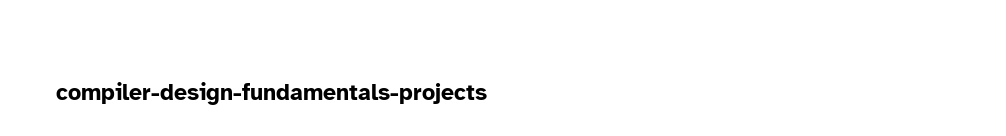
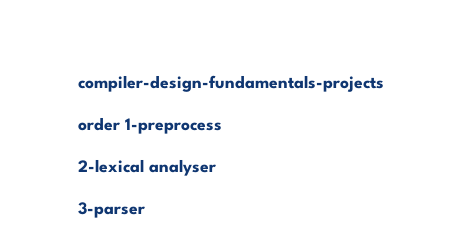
(487, 93) none -> [78,117,222,134] [78,159,216,176] [78,202,145,218] // order 1-preprocess // 2-lexical analyser // 3-parser

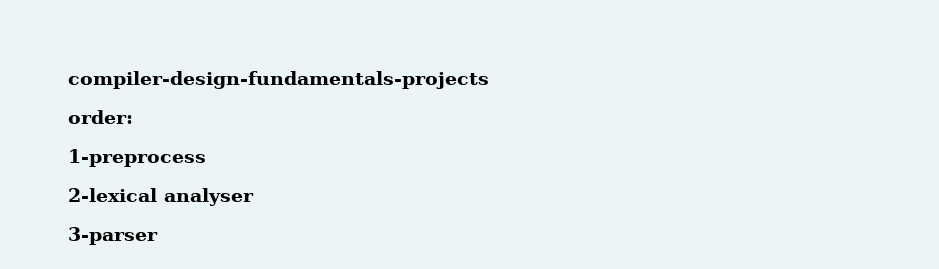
[78,117,120,131] order -> [68,110,133,124] order: //

